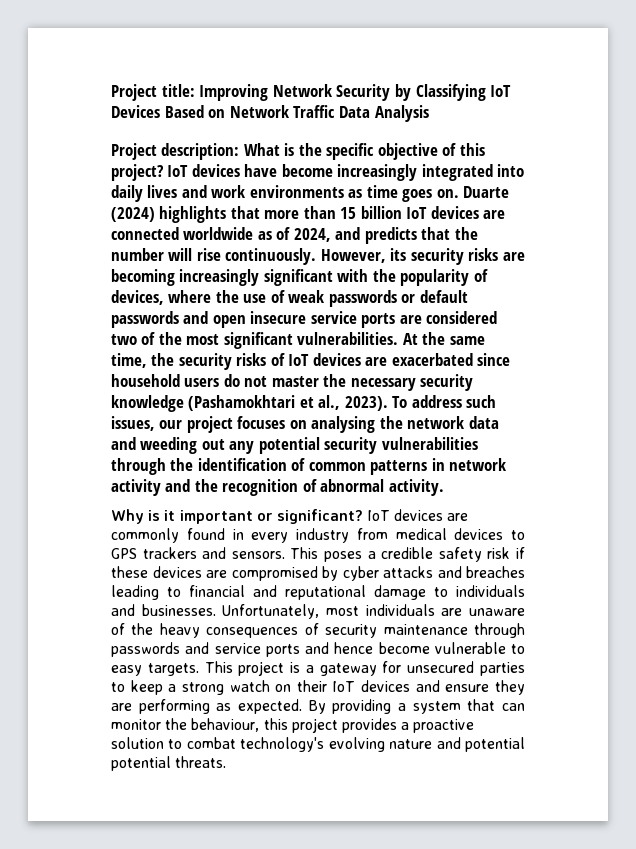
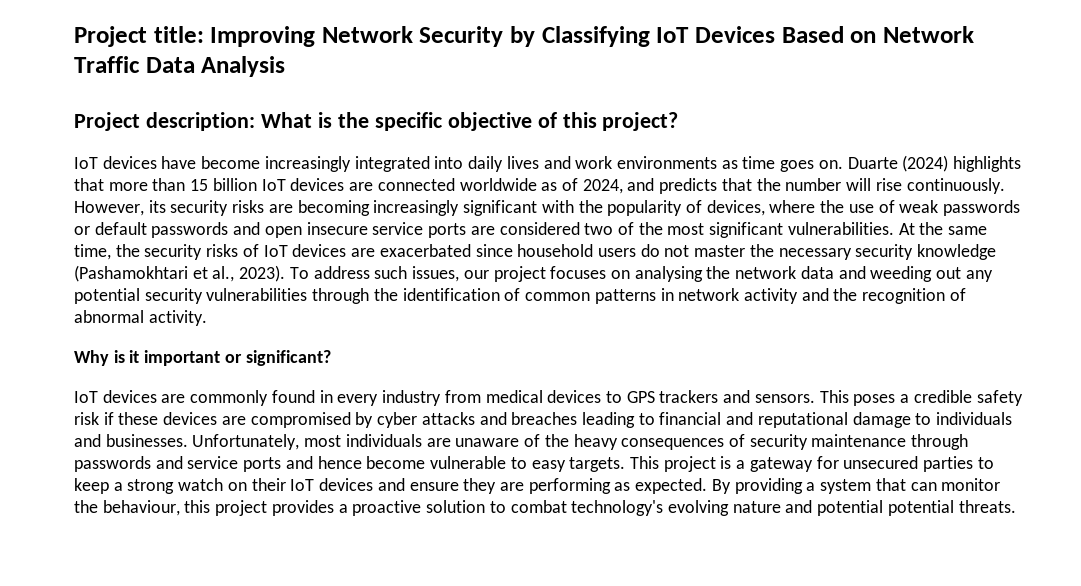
(164, 172) none -> (679, 121) //
(363, 516) none -> (331, 358) //

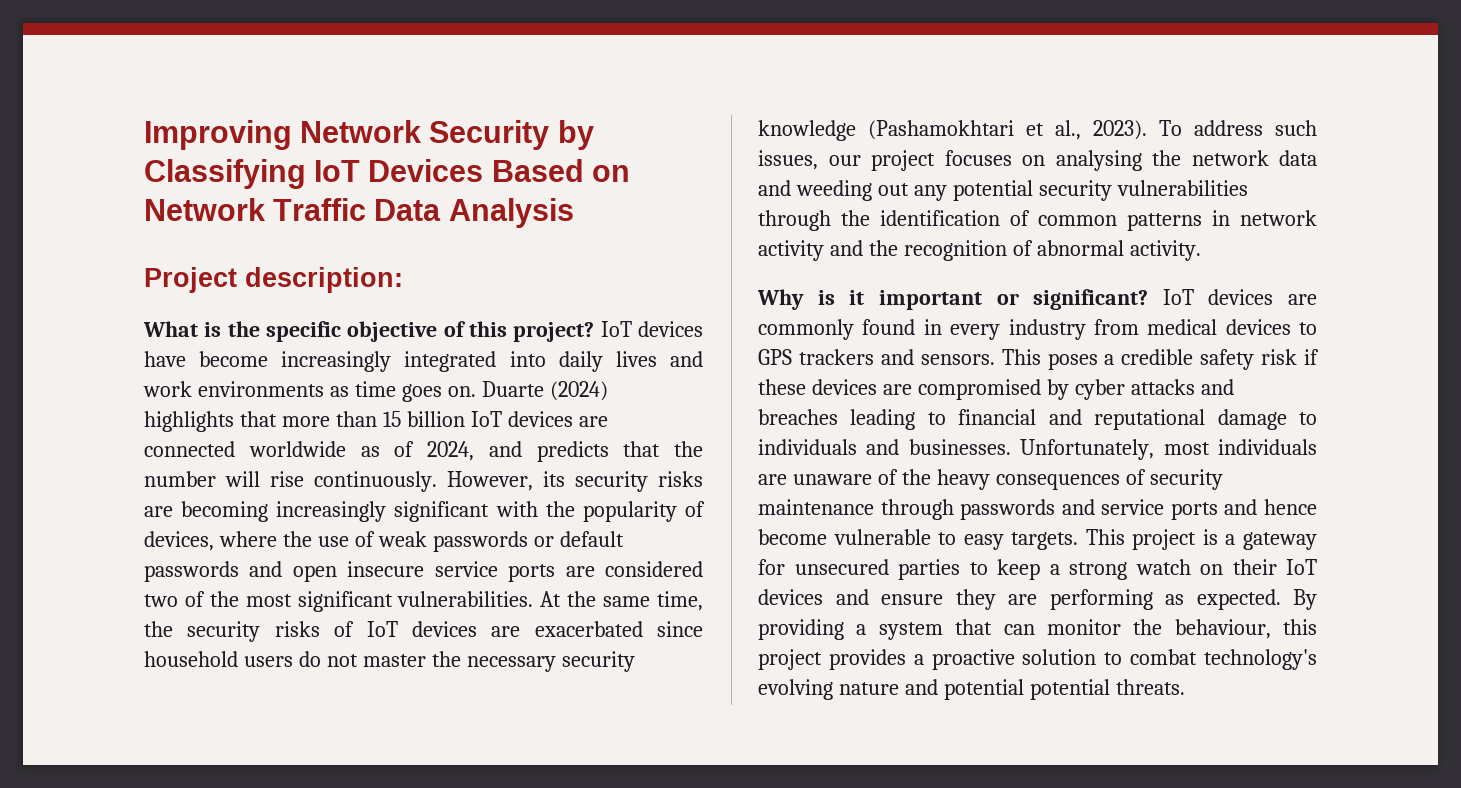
[74,26,204,47] Project title: -> (144, 135) none
(255, 121) none -> (403, 280) //
(679, 121) // -> (595, 332) none
(331, 358) // -> (1149, 299) none

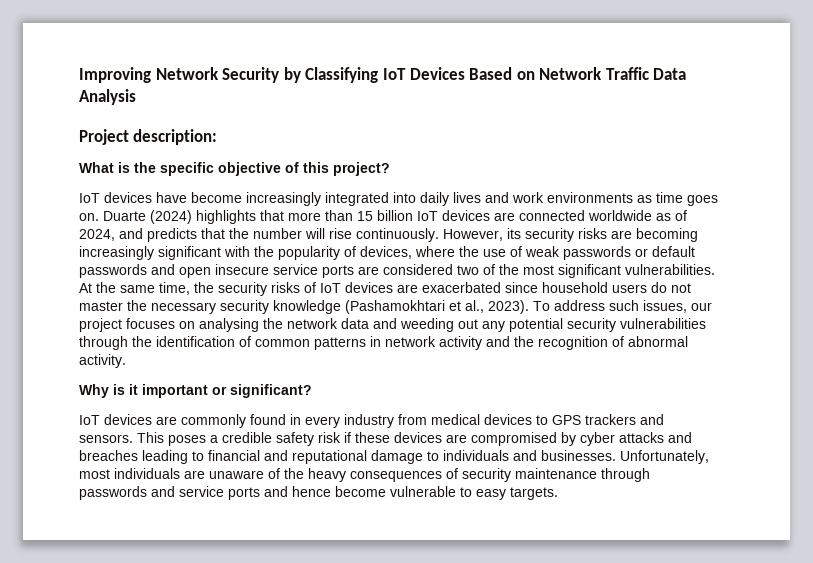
(595, 332) none -> (390, 169) //
(1149, 299) none -> (312, 391) //
[1085,529,1317,550] [758,559,1317,580] [758,589,1317,610] [758,619,1317,640] [758,649,1317,670] [758,679,1185,700] This project is a gateway for unsecured parties to keep a strong watch on their IoT devices and ensure they are performing as expected. By providing a system that can monitor the behaviour, this project provides a proactive solution to combat technology's evolving nature and potential potential threats. -> (558, 493) none

